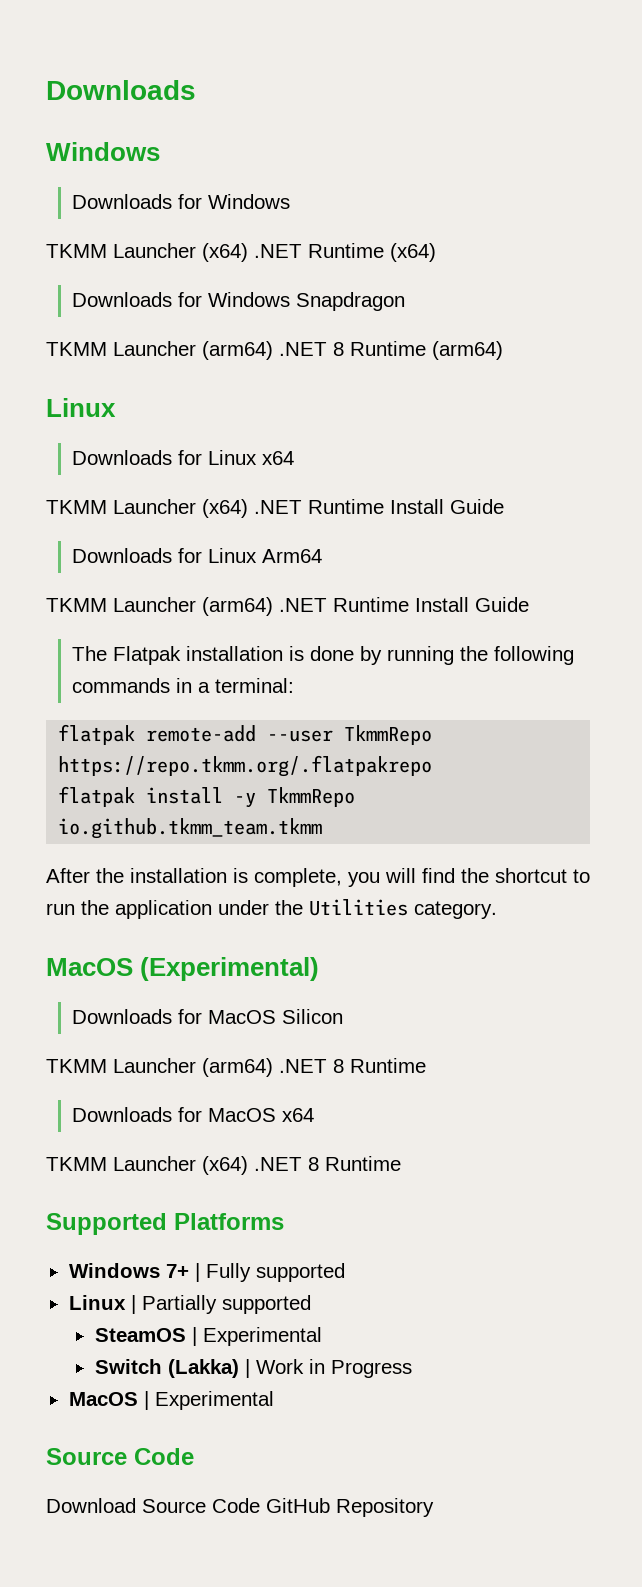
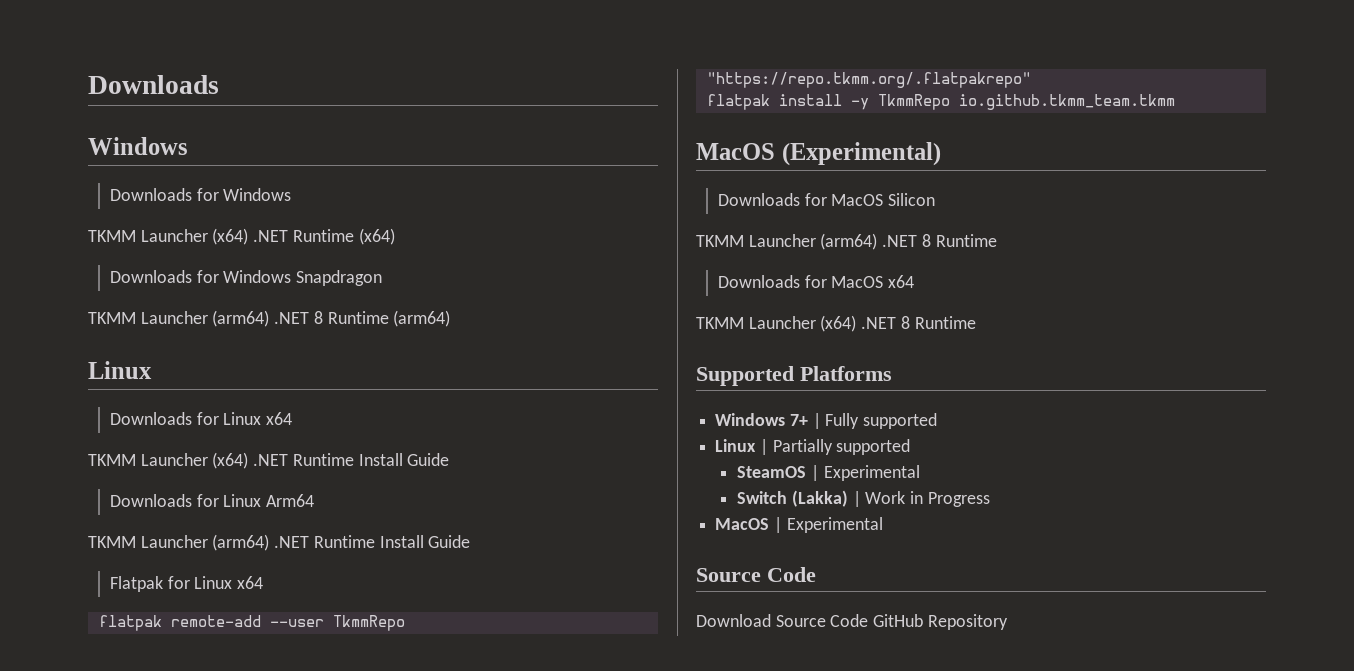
[72,646,575,665] [72,678,295,693] The Flatpak installation is done by running the following commands in a terminal: -> [109,576,264,592] Flatpak for Linux x64
[58,755,433,777] https://repo.tkmm.org/.flatpakrepo -> [706,72,1031,88] "https://repo.tkmm.org/.flatpakrepo"
[46,868,590,887] [46,899,497,919] // After the installation is complete, you will find the shortcut to run the application under the Utilities category. -> (1175, 102) none

